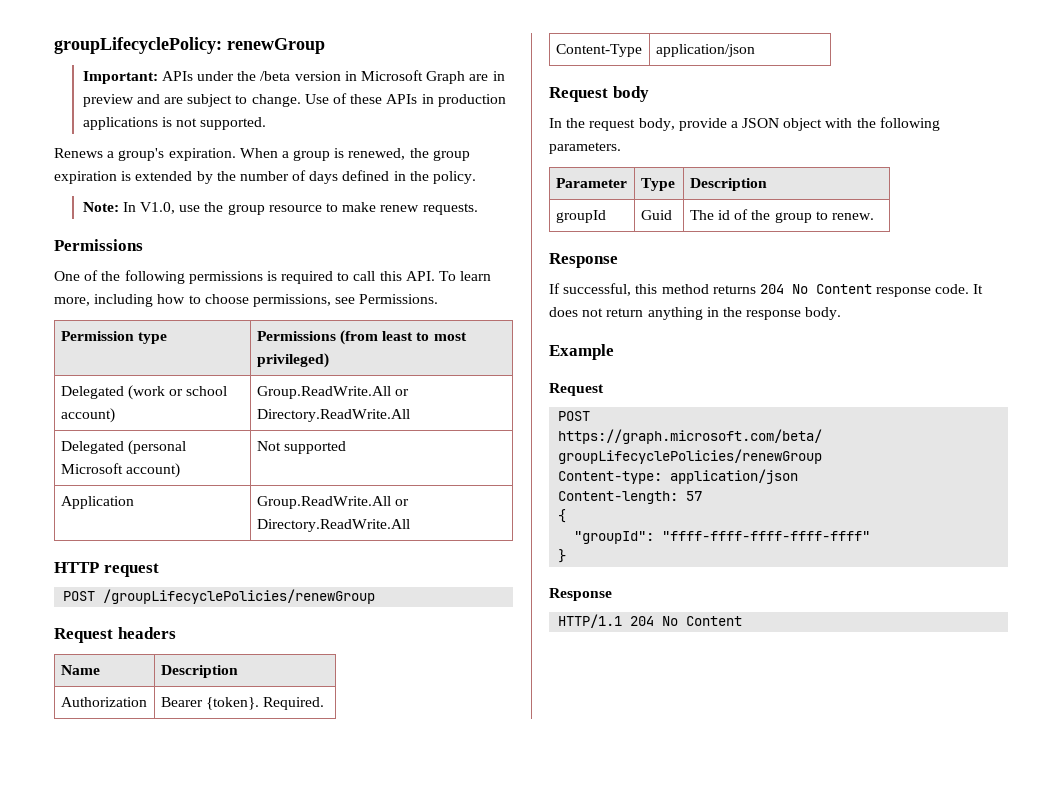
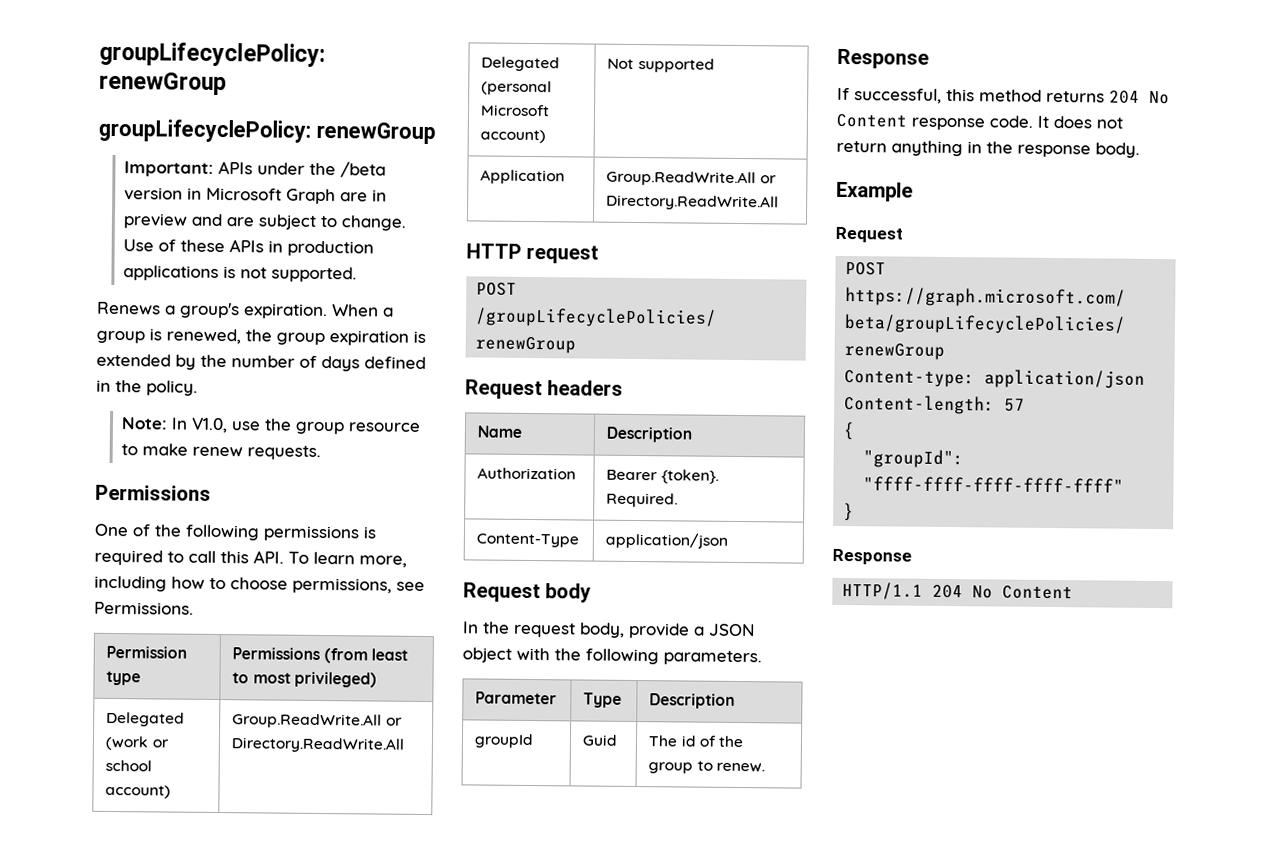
[54,37,325,54] groupLifecyclePolicy: renewGroup -> [99,41,326,68] [99,71,227,96] [98,118,436,145] groupLifecyclePolicy: renewGroup // groupLifecyclePolicy: renewGroup

